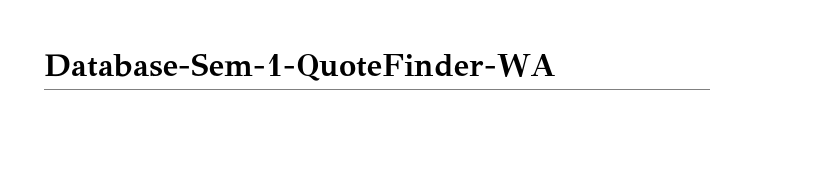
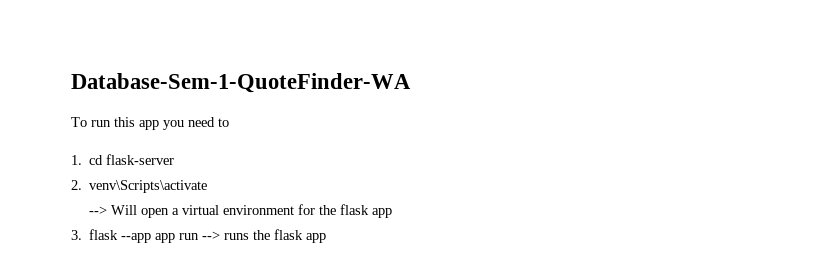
(556, 67) none -> [71,117,229,130] [71,154,175,165] [71,180,208,193] [88,204,392,218] [71,229,327,243] // To run this app you need to // 1. cd flask-server // 2. venv\Scripts\activate // --> Will open a virtual environment for the flask app // 3. flask --app app run --> runs the flask app

